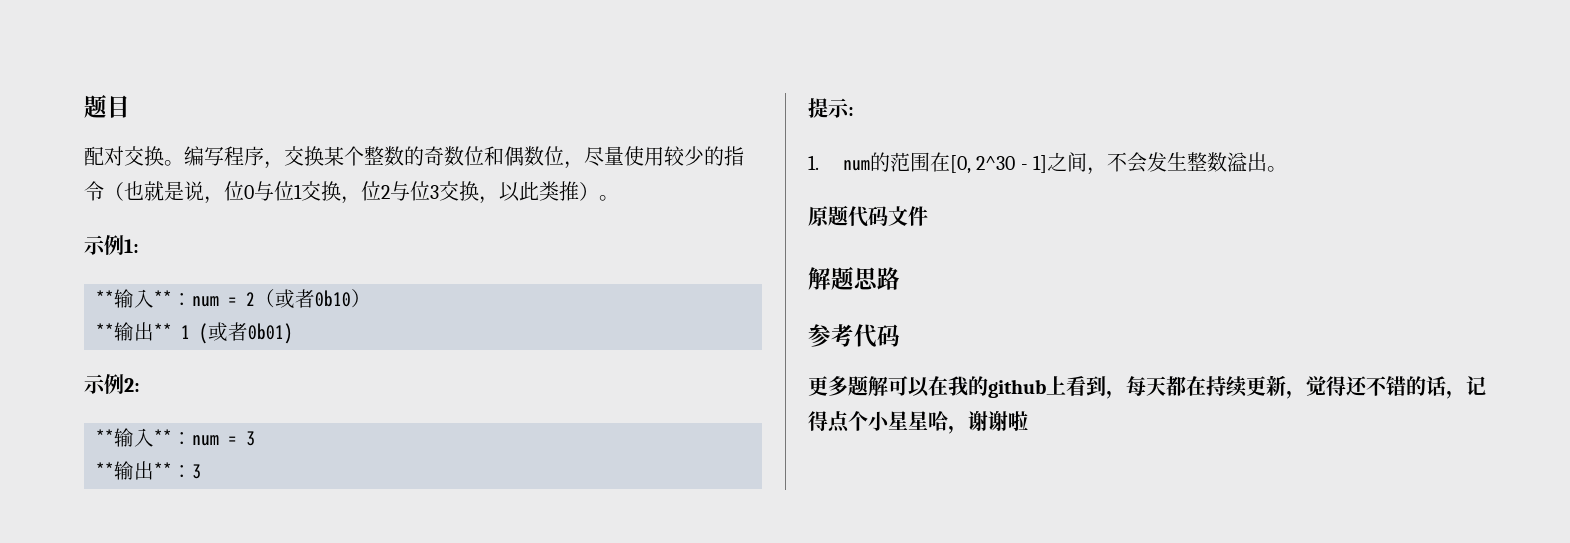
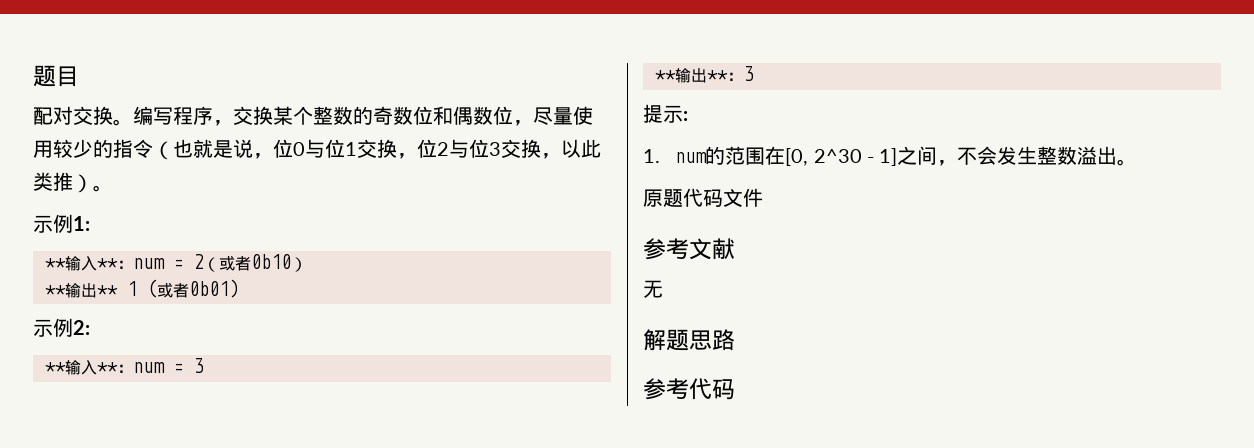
(928, 216) none -> [643,238,735,260] [643,280,663,298] // 参考文献 // 无
[808,375,1486,399] [808,411,1028,434] // 更多题解可以在我的github上看到，每天都在持续更新，觉得还不错的话，记得点个小星星哈，谢谢啦 -> (735, 389) none

